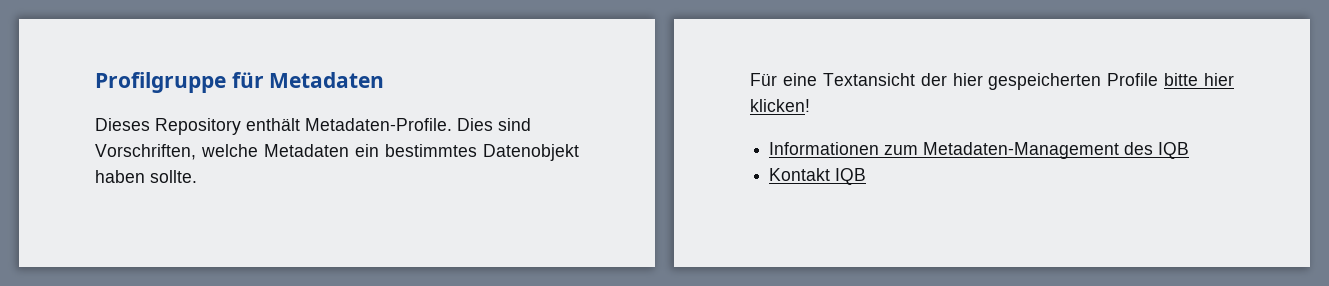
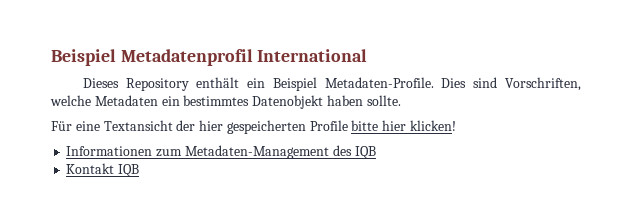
[95,72,385,93] Profilgruppe für Metadaten -> [51,49,368,66] Beispiel Metadatenprofil International
(300, 124) none -> [247,77,317,91] ein Beispiel

